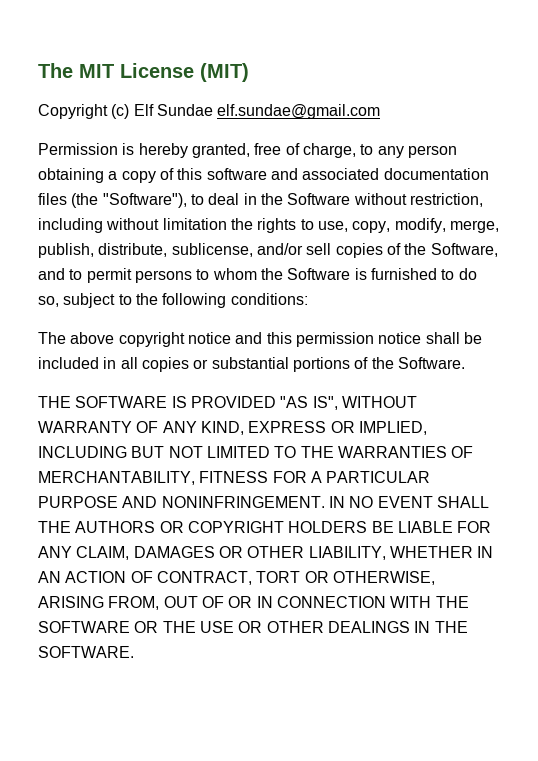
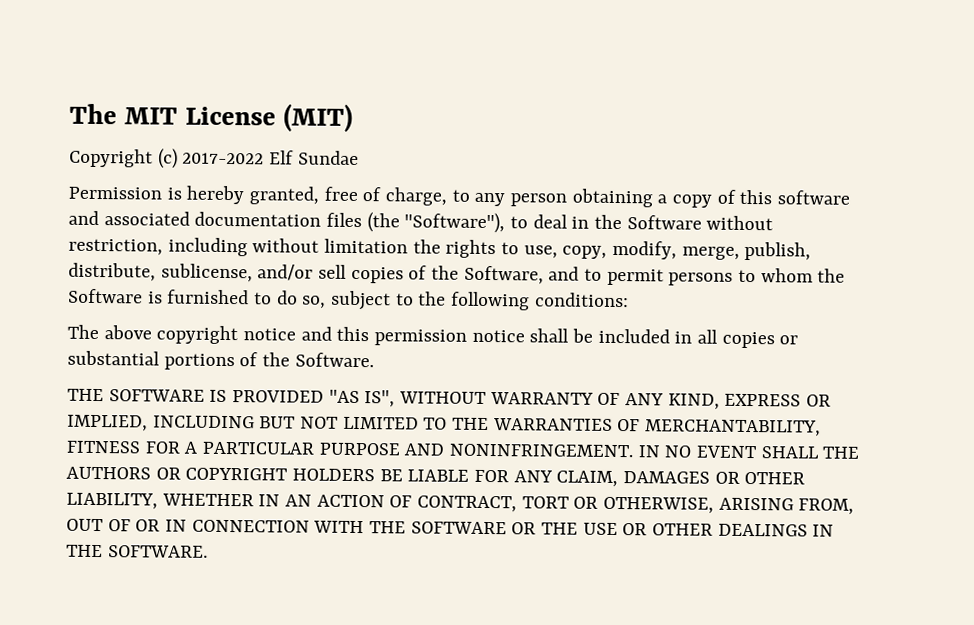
(130, 111) none -> [182,152,265,165] 2017-2022
[217,104,381,119] elf.sundae@gmail.com -> (359, 158) none

